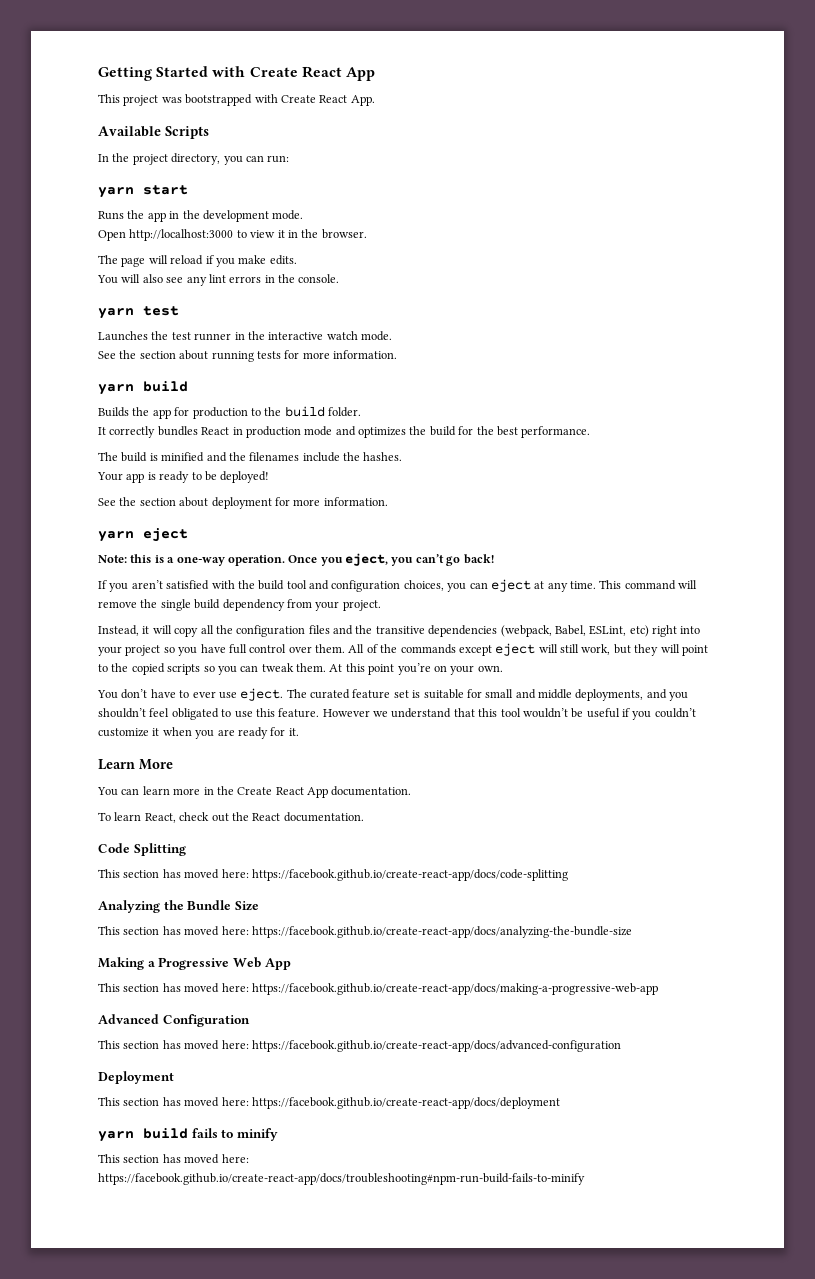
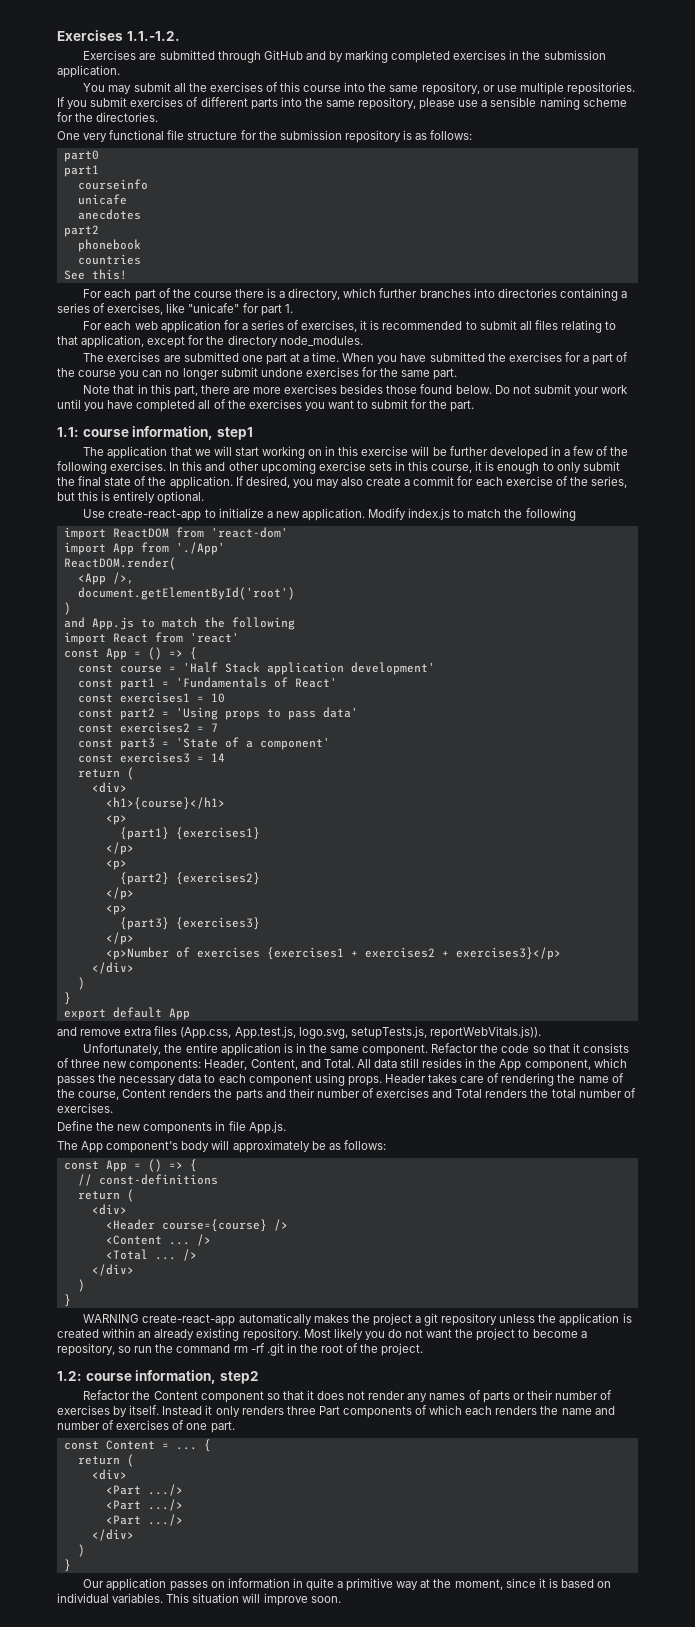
[98,66,375,81] [98,94,375,106] [98,126,209,139] [98,153,290,165] [98,185,188,198] [98,210,304,222] [98,229,367,241] [98,255,297,267] [97,274,340,286] [98,306,179,319] [98,331,392,341] [98,350,397,362] [98,381,188,395] [98,406,361,419] [98,426,591,438] [98,452,403,462] [97,471,270,483] [98,497,388,509] [98,528,188,542] [98,553,494,566] [98,579,698,592] [98,599,381,611] [98,625,701,637] [98,643,708,656] [98,663,503,675] [97,688,689,701] [98,708,696,720] [98,727,299,739] [98,759,173,770] [97,786,412,798] [98,812,364,823] [98,843,186,856] [98,869,568,881] [98,900,259,913] [98,926,632,938] [98,957,291,970] [98,983,658,995] [98,1014,250,1027] [98,1040,621,1052] [98,1071,174,1084] [98,1097,560,1109] [98,1128,278,1142] [98,1154,249,1164] [98,1173,585,1185] Getting Started with Create React App // This project was bootstrapped with Create React App. // Available Scripts // In the project directory, you can run: // yarn start // Runs the app in the development mode. // Open http://localhost:3000 to view it in the browser. // The page will reload if you make edits. // You will also see any lint errors in the console. // yarn test // Launches the test runner in the interactive watch mode. // See the section about running tests for more information. // yarn build // Builds the app for production to the build folder. // It correctly bundles React in production mode and optimizes the build for the best performance. // The build is minified and the filenames include the hashes. // Your app is ready to be deployed! // See the section about deployment for more information. // yarn eject // Note: this is a one-way operation. Once you eject, you can’t go back! // If you aren’t satisfied with the build tool and configuration choices, you can eject at any time. This command will remove the single build dependency from your project. // Instead, it will copy all the configuration files and the transitive dependencies (webpack, Babel, ESLint, etc) right into your project so you have full control over them. All of the commands except eject will still work, but they will point to the copied scripts so you can tweak them. At this point you’re on your own. // You don’t have to ever use eject. The curated feature set is suitable for small and middle deployments, and you shouldn’t feel obligated to use this feature. However we understand that this tool wouldn’t be useful if you couldn’t customize it when you are ready for it. // Learn More // You can learn more in the Create React App documentation. // To learn React, check out the React documentation. // Code Splitting // This section has moved here: https://facebook.github.io/create-react-app/docs/code-splitting // Analyzing the Bundle Size // This section has moved here: https://facebook.github.io/create-react-app/docs/analyzing-the-bundle-size // Making a Progressive Web App // This section has moved here: https://facebook.github.io/create-react-app/docs/making-a-progressive-web-app // Advanced Configuration // This section has moved here: https://facebook.github.io/create-react-app/docs/advanced-configuration // Deployment // This section has moved here: https://facebook.github.io/create-react-app/docs/deployment // yarn build fails to minify // This section has moved here: https://facebook.github.io/create-react-app/docs/troubleshooting#npm-run-build-fails-to-minify -> [57,30,180,41] [83,50,606,63] [57,65,120,78] [83,82,635,95] [57,97,627,110] [57,112,159,122] [57,130,473,143] [63,150,99,162] [63,165,99,177] [77,179,148,190] [77,194,127,205] [77,209,141,220] [63,225,99,237] [77,239,141,252] [77,254,141,265] [63,269,127,280] [83,288,627,301] [57,303,293,316] [83,320,617,333] [57,335,363,348] [83,352,629,365] [57,367,458,380] [83,384,629,397] [57,399,475,412] [57,426,253,440] [83,446,629,459] [57,461,620,474] [57,476,627,489] [57,491,205,504] [83,508,576,521] [63,527,288,540] [63,542,225,555] [63,557,176,570] [77,572,134,585] [77,587,295,600] [63,602,71,615] [63,617,295,630] [63,632,239,645] [63,647,197,660] [77,662,435,675] [77,677,337,690] [77,692,225,703] [77,707,358,720] [77,722,218,733] [77,737,330,750] [77,752,225,763] [77,767,134,780] [91,782,127,793] [105,797,225,810] [105,815,127,825] [119,827,260,840] [105,842,134,855] [105,860,127,870] [119,872,260,885] [105,887,134,900] [105,905,127,915] [119,917,260,930] [105,932,134,945] [105,947,561,960] [91,962,134,974] [77,977,85,990] [63,992,71,1005] [63,1007,190,1020] [57,1026,541,1039] [83,1043,629,1056] [57,1058,627,1071] [57,1073,624,1086] [57,1088,636,1101] [57,1103,113,1113] [57,1121,286,1134] [57,1140,386,1153] [63,1159,197,1172] [77,1174,218,1186] [77,1189,134,1202] [91,1204,127,1215] [105,1219,288,1232] [105,1234,211,1246] [105,1249,197,1261] [91,1264,134,1276] [77,1279,85,1292] [63,1294,71,1307] [83,1313,632,1326] [57,1328,587,1341] [57,1343,424,1356] [57,1370,259,1384] [83,1390,613,1403] [57,1405,615,1418] [57,1420,235,1433] [63,1439,211,1452] [77,1454,134,1467] [91,1469,127,1480] [105,1484,183,1496] [105,1499,183,1511] [105,1514,183,1526] [91,1529,134,1541] [77,1544,85,1557] [63,1559,71,1572] [83,1578,612,1591] [57,1593,341,1606] Exercises 1.1.-1.2. // Exercises are submitted through GitHub and by marking completed exercises in the submission application. // You may submit all the exercises of this course into the same repository, or use multiple repositories. If you submit exercises of different parts into the same repository, please use a sensible naming scheme for the directories. // One very functional file structure for the submission repository is as follows: // part0 // part1 // courseinfo // unicafe // anecdotes // part2 // phonebook // countries // See this! // For each part of the course there is a directory, which further branches into directories containing a series of exercises, like "unicafe" for part 1. // For each web application for a series of exercises, it is recommended to submit all files relating to that application, except for the directory node_modules. // The exercises are submitted one part at a time. When you have submitted the exercises for a part of the course you can no longer submit undone exercises for the same part. // Note that in this part, there are more exercises besides those found below. Do not submit your work until you have completed all of the exercises you want to submit for the part. // 1.1: course information, step1 // The application that we will start working on in this exercise will be further developed in a few of the following exercises. In this and other upcoming exercise sets in this course, it is enough to only submit the final state of the application. If desired, you may also create a commit for each exercise of the series, but this is entirely optional. // Use create-react-app to initialize a new application. Modify index.js to match the following // import ReactDOM from 'react-dom' // import App from './App' // ReactDOM.render( // <App />, // document.getElementById('root') // ) // and App.js to match the following // import React from 'react' // const App = () => { // const course = 'Half Stack application development' // const part1 = 'Fundamentals of React' // const exercises1 = 10 // const part2 = 'Using props to pass data' // const exercises2 = 7 // const part3 = 'State of a component' // const exercises3 = 14 // return ( // <div> // <h1>{course}</h1> // <p> // {part1} {exercises1} // </p> // <p> // {part2} {exercises2} // </p> // <p> // {part3} {exercises3} // </p> // <p>Number of exercises {exercises1 + exercises2 + exercises3}</p> // </div> // ) // } // export default App // and remove extra files (App.css, App.test.js, logo.svg, setupTests.js, reportWebVitals.js)). // Unfortunately, the entire application is in the same component. Refactor the code so that it consists of three new components: Header, Content, and Total. All data still resides in the App component, which passes the necessary data to each component using props. Header takes care of rendering the name of the course, Content renders the parts and their number of exercises and Total renders the total number of exercises. // Define the new components in file App.js. // The App component's body will approximately be as follows: // const App = () => { // // const-definitions // return ( // <div> // <Header course={course} /> // <Content ... /> // <Total ... /> // </div> // ) // } // WARNING create-react-app automatically makes the project a git repository unless the application is created within an already existing repository. Most likely you do not want the project to become a repository, so run the command rm -rf .git in the root of the project. // 1.2: course information, step2 // Refactor the Content component so that it does not render any names of parts or their number of exercises by itself. Instead it only renders three Part components of which each renders the name and number of exercises of one part. // const Content = ... { // return ( // <div> // <Part .../> // <Part .../> // <Part .../> // </div> // ) // } // Our application passes on information in quite a primitive way at the moment, since it is based on individual variables. This situation will improve soon.

